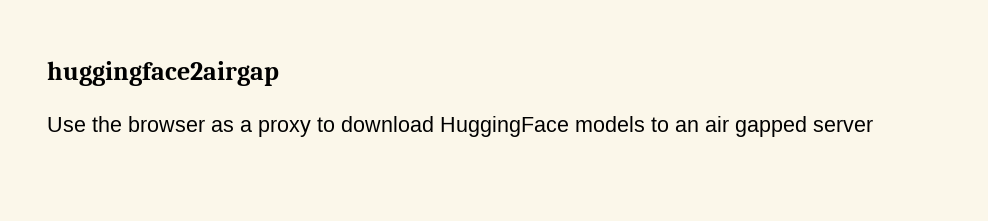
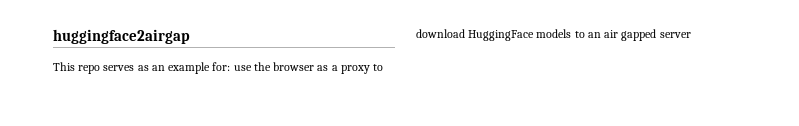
[47,117,86,132] Use -> [53,62,252,74] This repo serves as an example for: use

